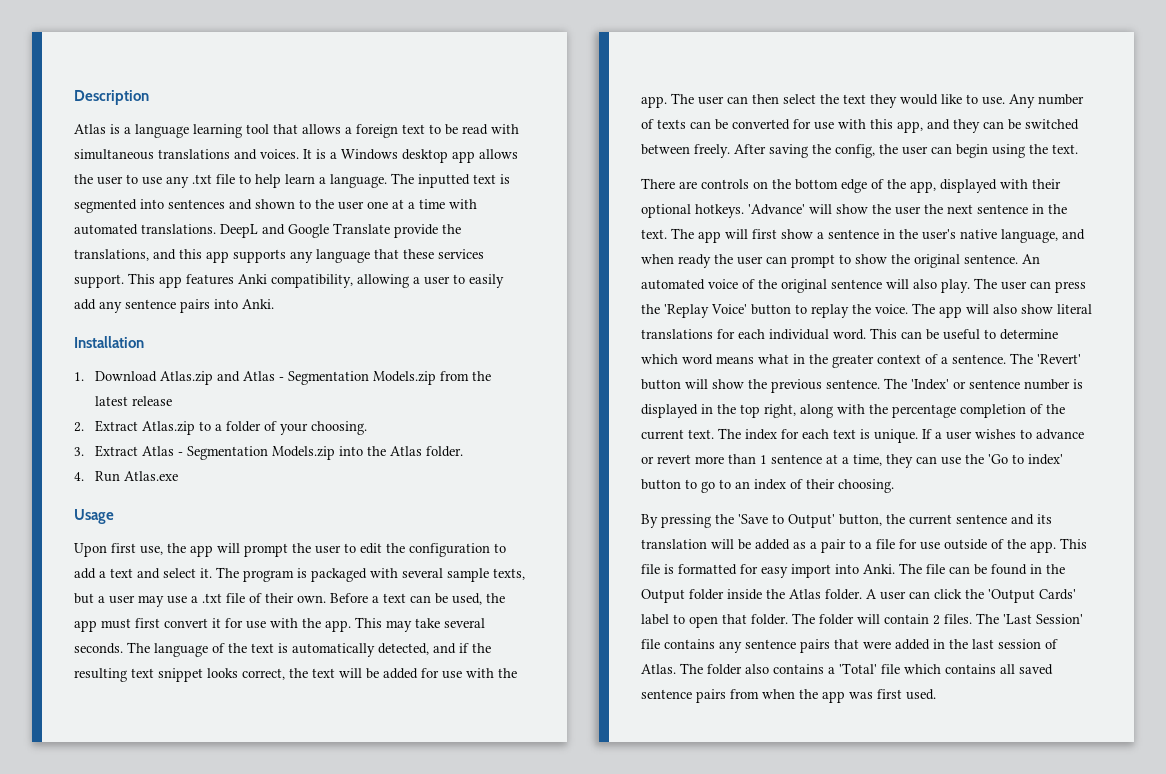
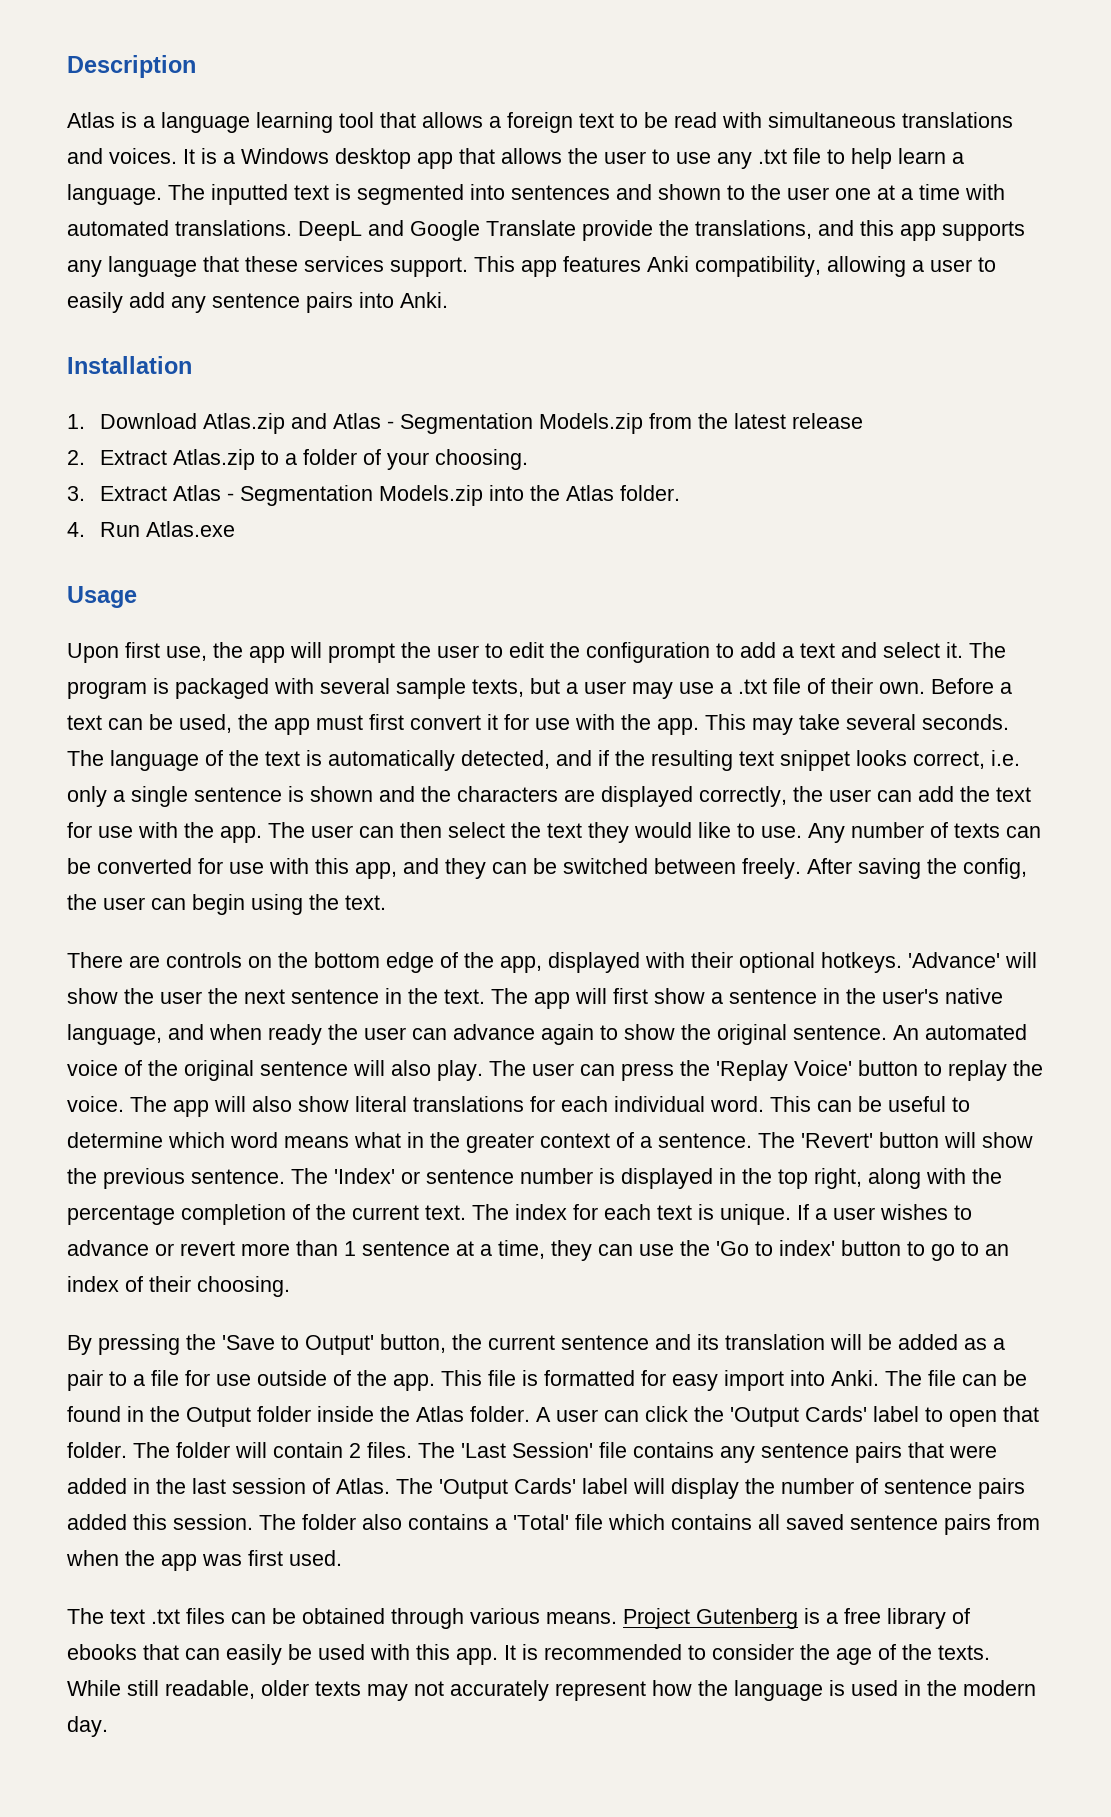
(475, 157) none -> [459,148,495,164] that
[289,668,418,679] the text will be added -> [991,750,1020,766] [67,786,1031,807] i.e. only a single sentence is shown and the characters are displayed correctly, the user can add the text
[791,254,835,268] prompt -> [453,1024,594,1045] advance again
(703, 668) none -> [439,1478,1025,1499] [67,1514,296,1530] 'Output Cards' label will display the number of sentence pairs added this session. The
(936, 694) none -> [67,1608,970,1629] [67,1644,990,1665] [67,1680,1036,1701] [67,1716,108,1737] // The text .txt files can be obtained through various means. Project Gutenberg is a free library of ebooks that can easily be used with this app. It is recommended to consider the age of the texts. While still readable, older texts may not accurately represent how the language is used in the modern day.

